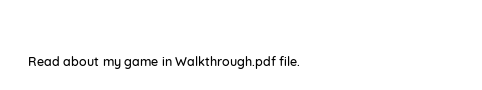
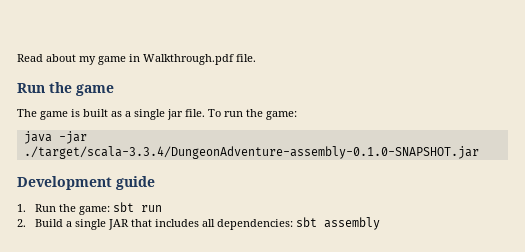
(301, 61) none -> [17,82,114,96] [17,109,297,120] [23,131,87,144] [23,146,479,159] [17,176,155,190] [17,202,162,215] [17,217,380,230] // Run the game // The game is built as a single jar file. To run the game: // java -jar ./target/scala-3.3.4/DungeonAdventure-assembly-0.1.0-SNAPSHOT.jar // Development guide // 1. Run the game: sbt run // 2. Build a single JAR that includes all dependencies: sbt assembly

